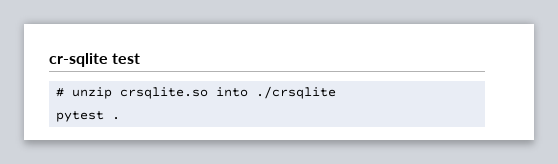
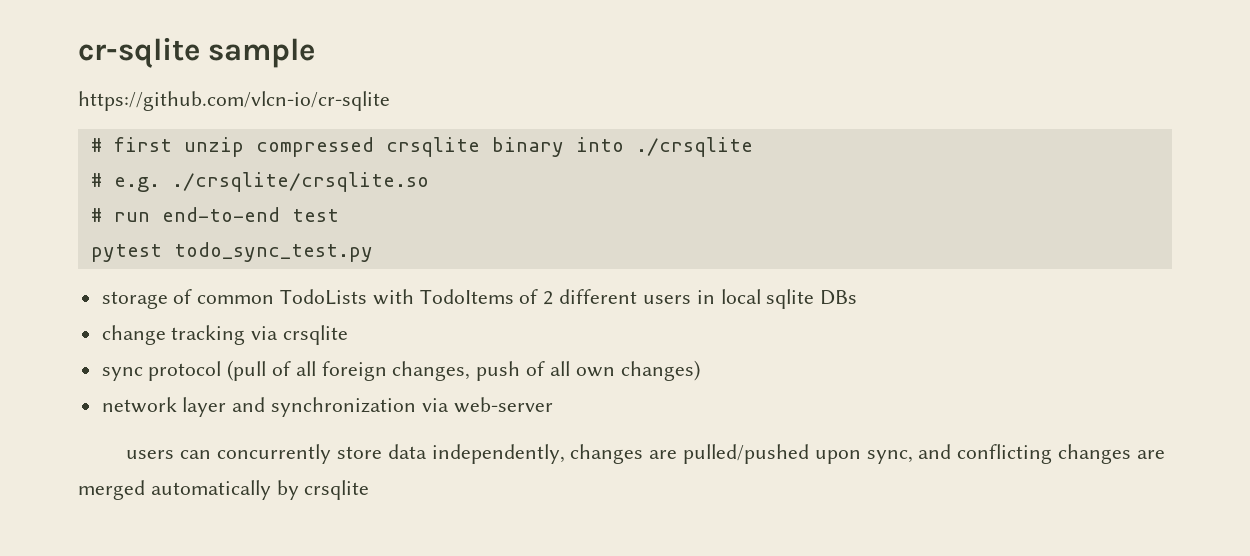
[112,53,141,64] [55,86,336,99] [55,111,120,122] test // # unzip crsqlite.so into ./crsqlite // pytest . -> [208,38,316,68] [78,91,390,111] [90,137,753,157] [90,172,429,192] [90,207,339,222] [90,242,373,262] [101,289,858,309] [101,325,349,345] [101,360,700,381] [101,397,553,417] [126,444,1165,464] [78,480,370,500] sample // https://github.com/vlcn-io/cr-sqlite // # first unzip compressed crsqlite binary into ./crsqlite // # e.g. ./crsqlite/crsqlite.so // # run end-to-end test // pytest todo_sync_test.py // storage of common TodoLists with TodoItems of 2 different users in local sqlite DBs // change tracking via crsqlite // sync protocol (pull of all foreign changes, push of all own changes) // network layer and synchronization via web-server // users can concurrently store data independently, changes are pulled/pushed upon sync, and conflicting changes are merged automatically by crsqlite

